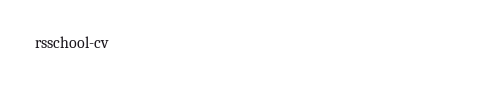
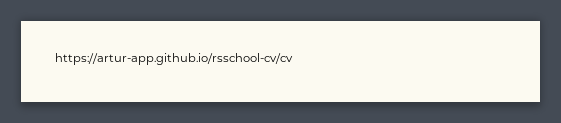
[35,36,109,48] rsschool-cv -> [55,53,293,65] https://artur-app.github.io/rsschool-cv/cv

